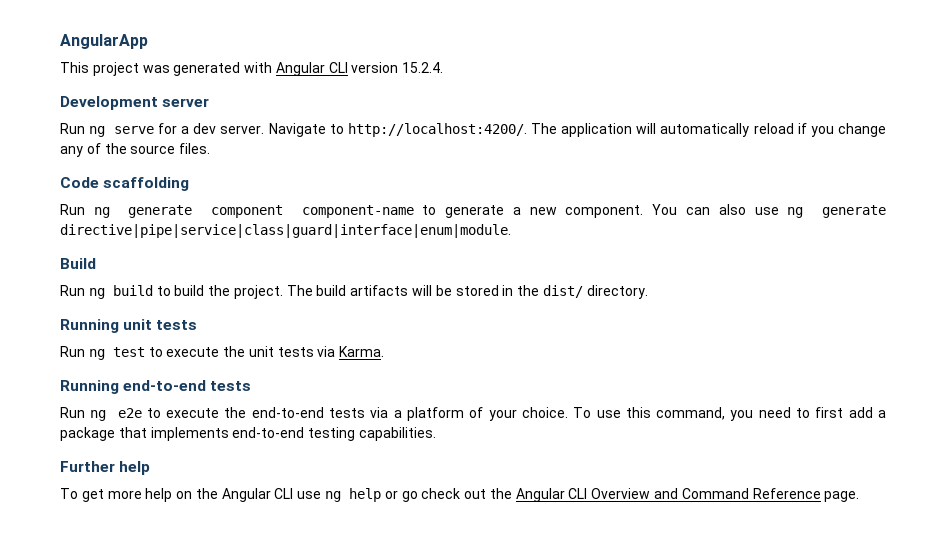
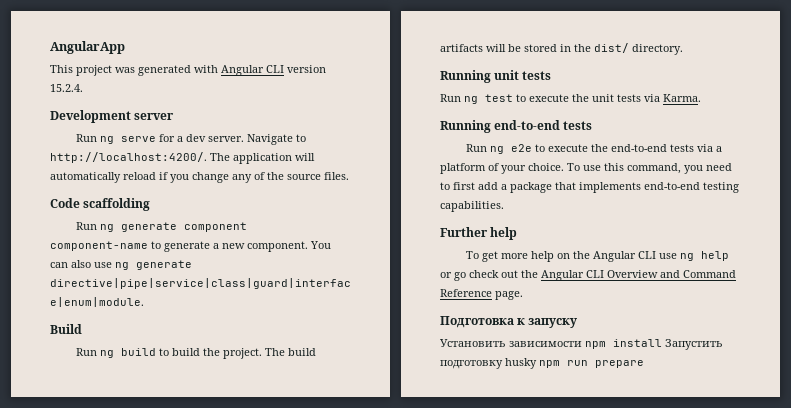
(860, 496) none -> [440,316,578,328] [440,339,723,350] [440,358,644,369] // Подготовка к запуску // Установить зависимости npm install Запустить подготовку husky npm run prepare

